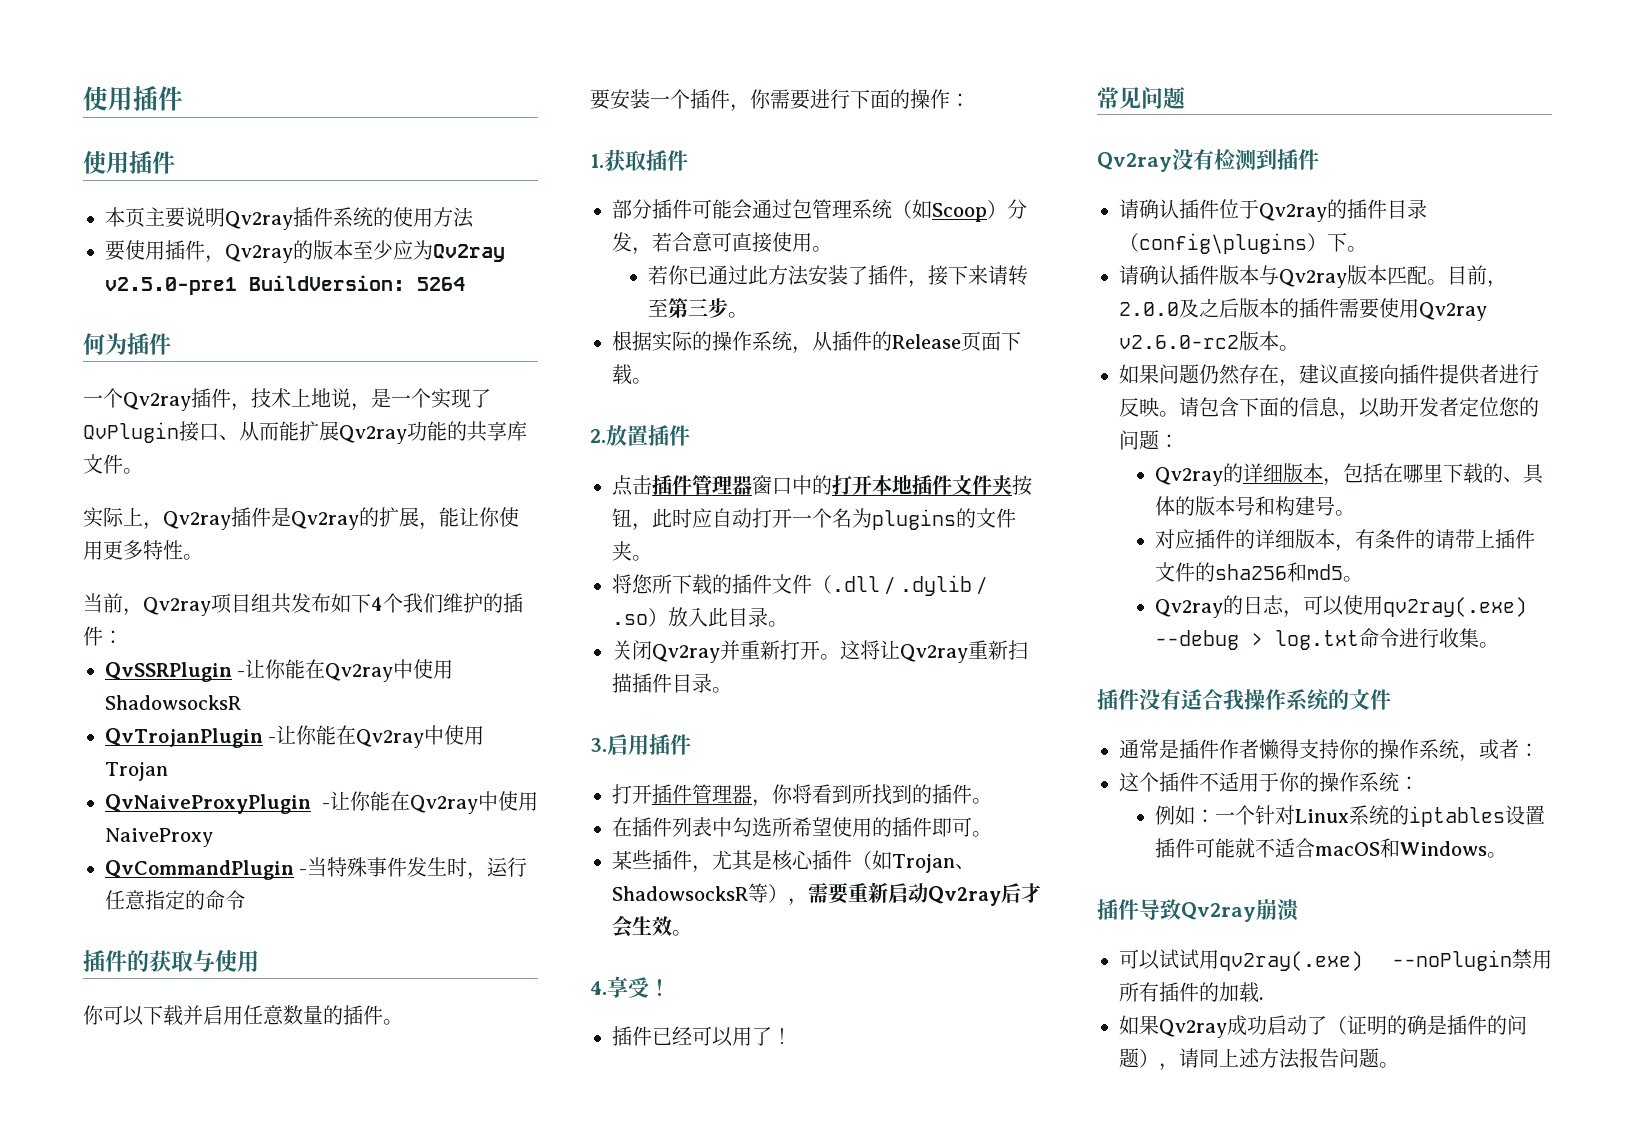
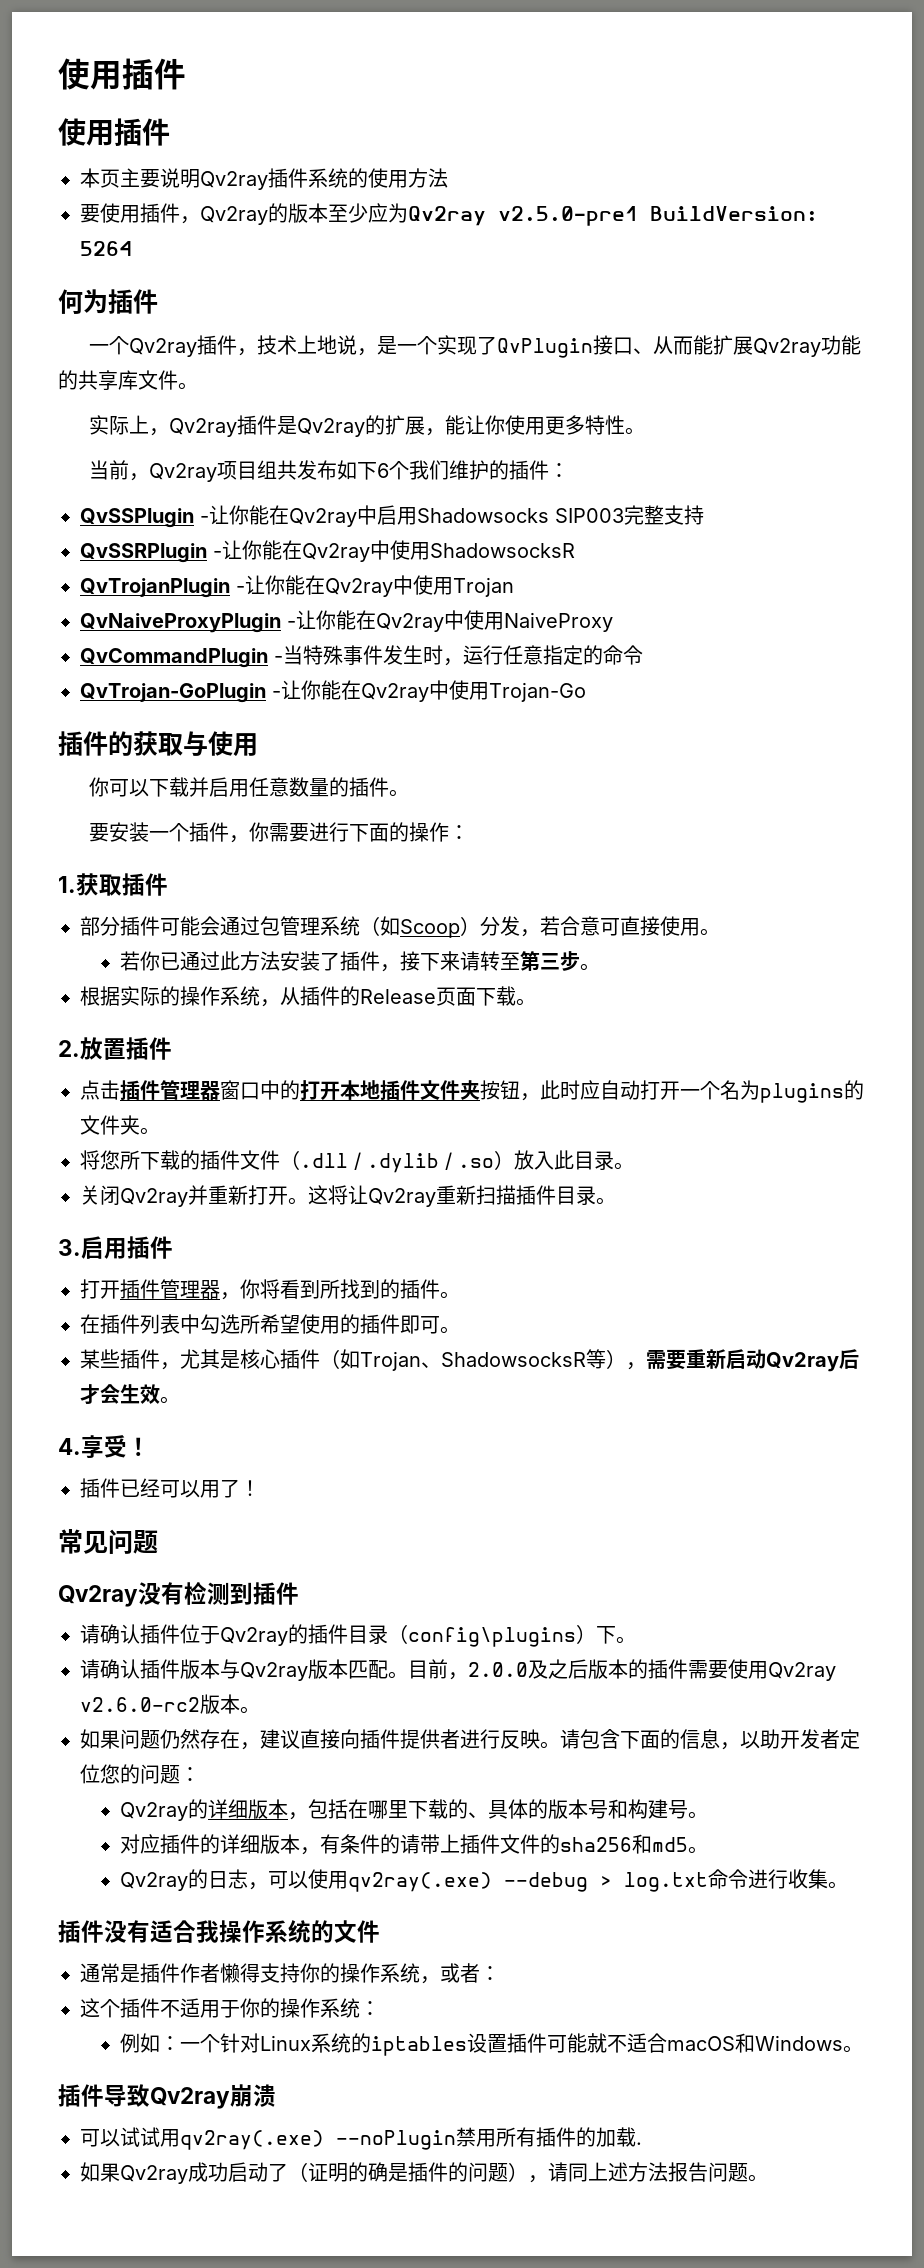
[371,597,383,611] 4 -> [376,463,389,478] 6
(123, 637) none -> [80,505,704,528] // QvSSPlugin -让你能在Qv2ray中启用Shadowsocks SIP003完整支持
(245, 900) none -> [80,680,586,703] // QvTrojan-GoPlugin -让你能在Qv2ray中使用Trojan-Go

